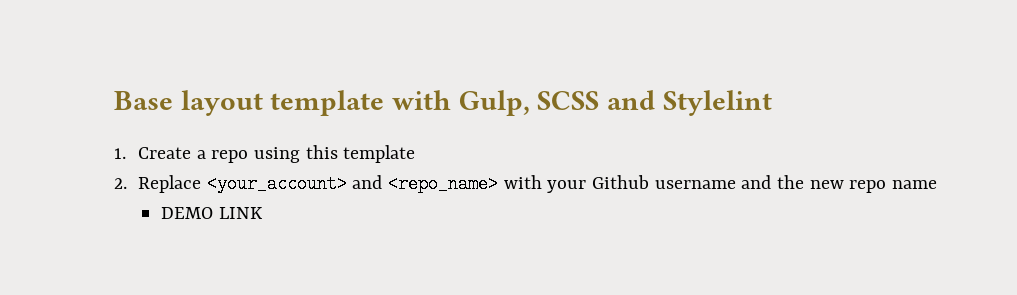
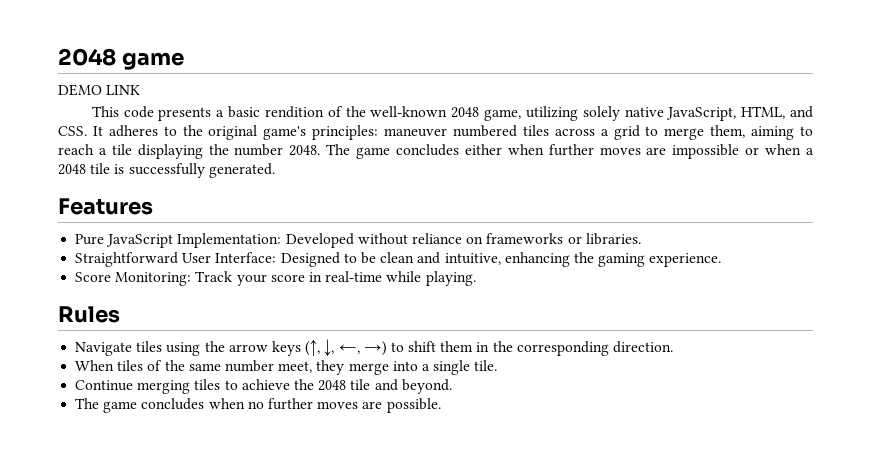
[114,90,772,116] [114,145,416,163] [114,175,938,193] [161,207,263,219] Base layout template with Gulp, SCSS and Stylelint // 1. Create a repo using this template // 2. Replace <your_account> and <repo_name> with your Github username and the new repo name // DEMO LINK -> [58,48,184,70] [58,84,141,96] [91,106,813,121] [58,125,814,140] [58,144,815,159] [58,163,275,178] [58,198,153,215] [75,233,641,248] [75,252,722,267] [75,271,476,286] [58,306,120,323] [75,339,674,356] [75,360,498,375] [75,379,452,394] [75,398,441,413] 2048 game // DEMO LINK // This code presents a basic rendition of the well-known 2048 game, utilizing solely native JavaScript, HTML, and CSS. It adheres to the original game's principles: maneuver numbered tiles across a grid to merge them, aiming to reach a tile displaying the number 2048. The game concludes either when further moves are impossible or when a 2048 tile is successfully generated. // Features // Pure JavaScript Implementation: Developed without reliance on frameworks or libraries. // Straightforward User Interface: Designed to be clean and intuitive, enhancing the gaming experience. // Score Monitoring: Track your score in real-time while playing. // Rules // Navigate tiles using the arrow keys (↑, ↓, ←, →) to shift them in the corresponding direction. // When tiles of the same number meet, they merge into a single tile. // Continue merging tiles to achieve the 2048 tile and beyond. // The game concludes when no further moves are possible.

